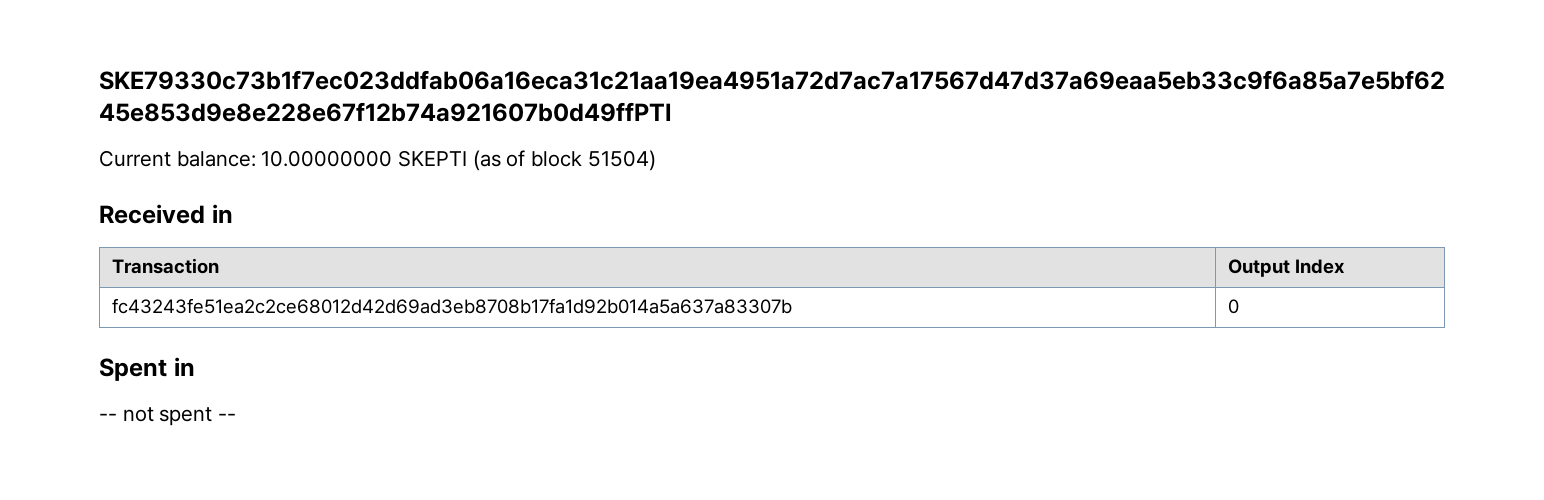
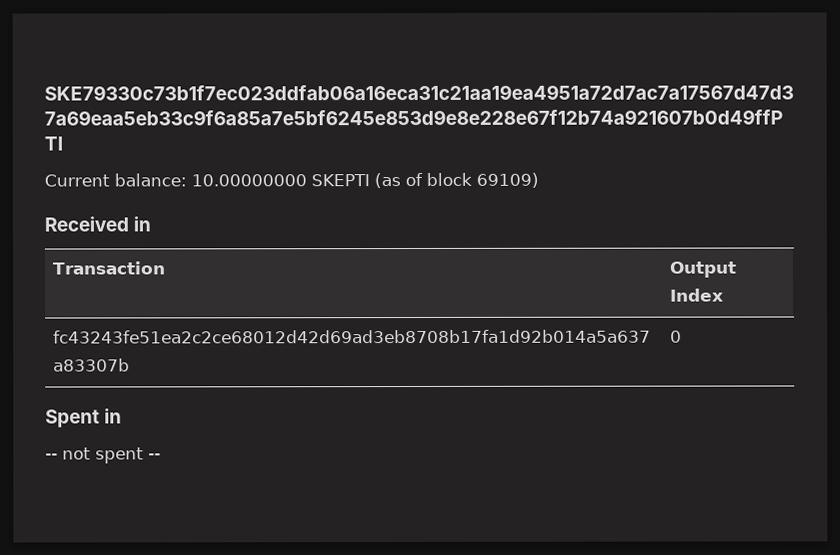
[587,150,656,171] 51504) -> [476,172,539,188] 69109)

